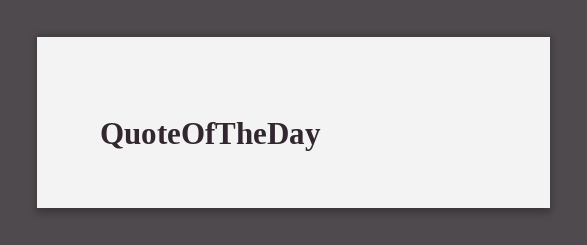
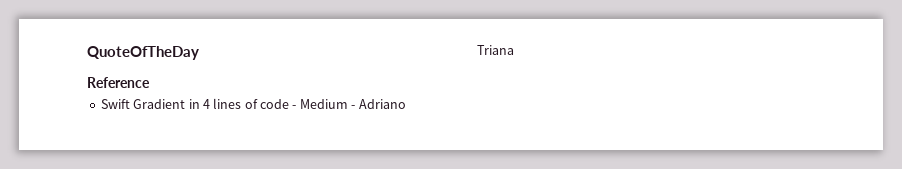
(321, 136) none -> [87,77,150,88] [100,98,406,109] [476,45,514,55] // Reference // Swift Gradient in 4 lines of code - Medium - Adriano Triana

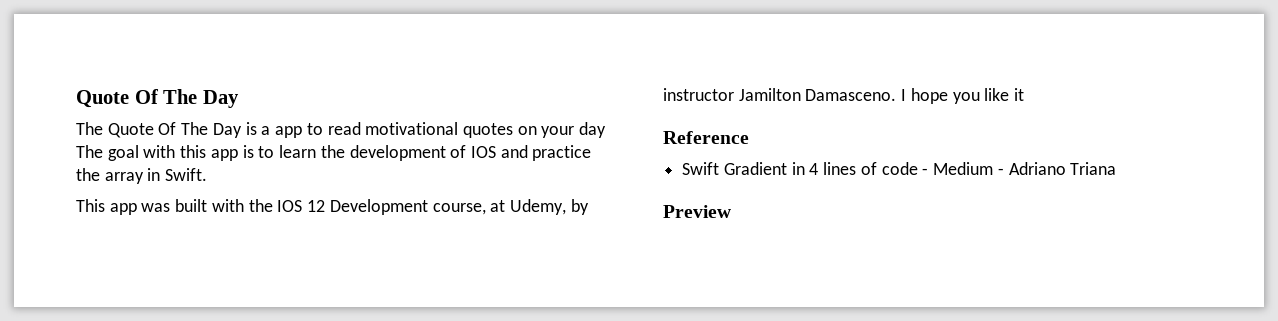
[87,46,199,60] QuoteOfTheDay -> [76,89,239,108] [76,122,607,138] [76,145,592,161] [76,168,208,184] [76,199,589,215] [663,88,1025,104] Quote Of The Day // The Quote Of The Day is a app to read motivational quotes on your day The goal with this app is to learn the development of IOS and practice the array in Swift. // This app was built with the IOS 12 Development course, at Udemy, by instructor Jamilton Damasceno. I hope you like it
(514, 50) none -> [663,205,731,218] // Preview

